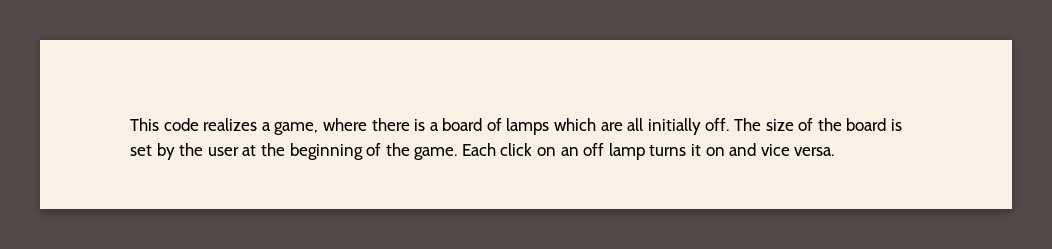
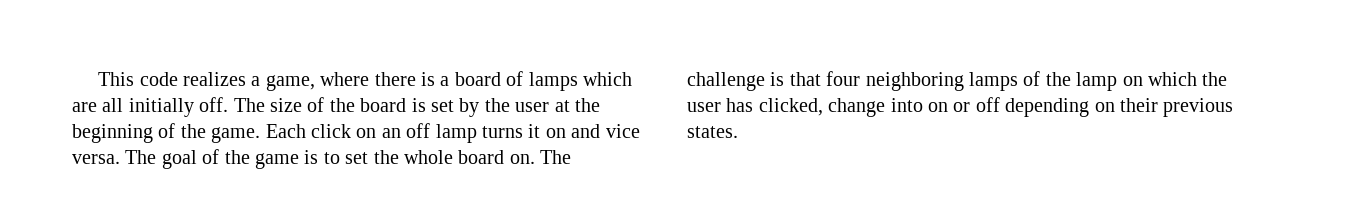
(835, 151) none -> [125,149,572,169] [687,71,1228,91] [687,97,1234,117] [687,126,738,138] The goal of the game is to set the whole board on. The challenge is that four neighboring lamps of the lamp on which the user has clicked, change into on or off depending on their previous states.

